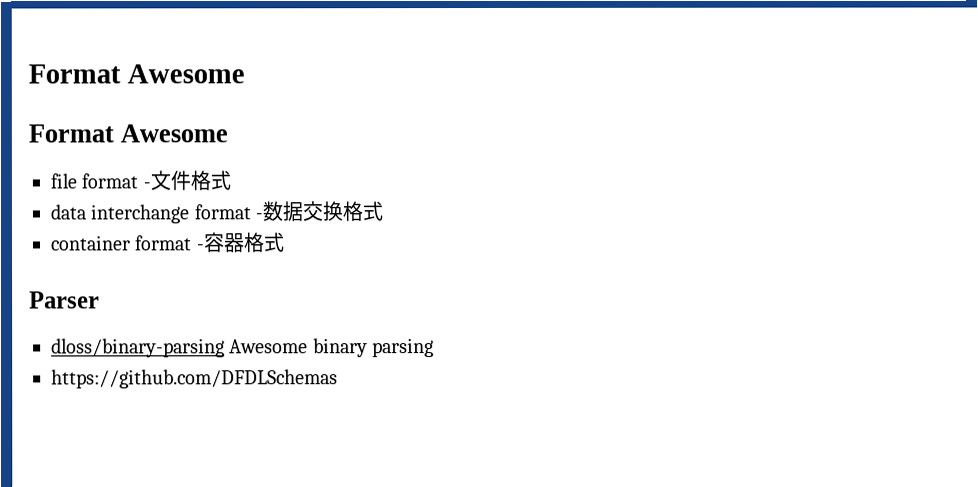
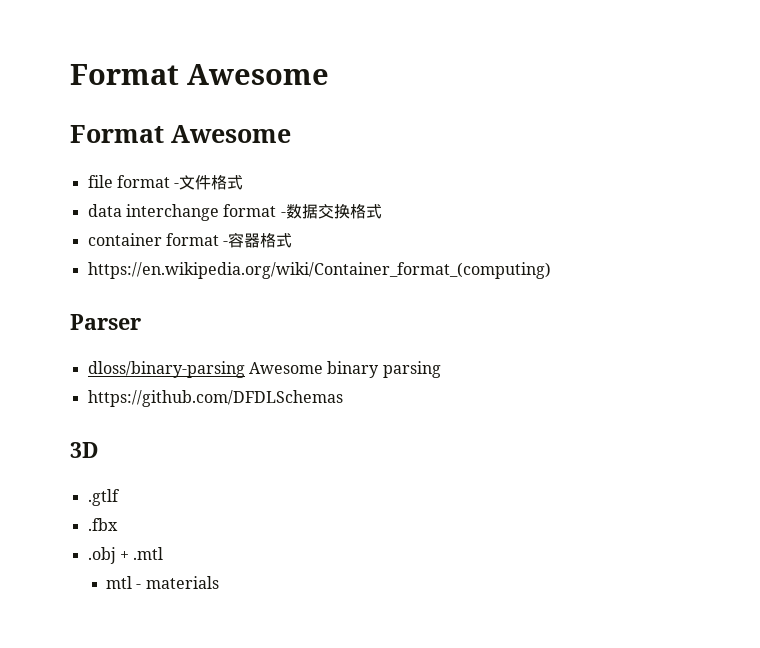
(285, 242) none -> [87,262,551,279] // https://en.wikipedia.org/wiki/Container_format_(computing)
(338, 379) none -> [70,442,98,458] [87,489,120,506] [87,518,118,531] [87,547,164,564] [106,576,219,589] // 3D // .gtlf // .fbx // .obj + .mtl // mtl - materials

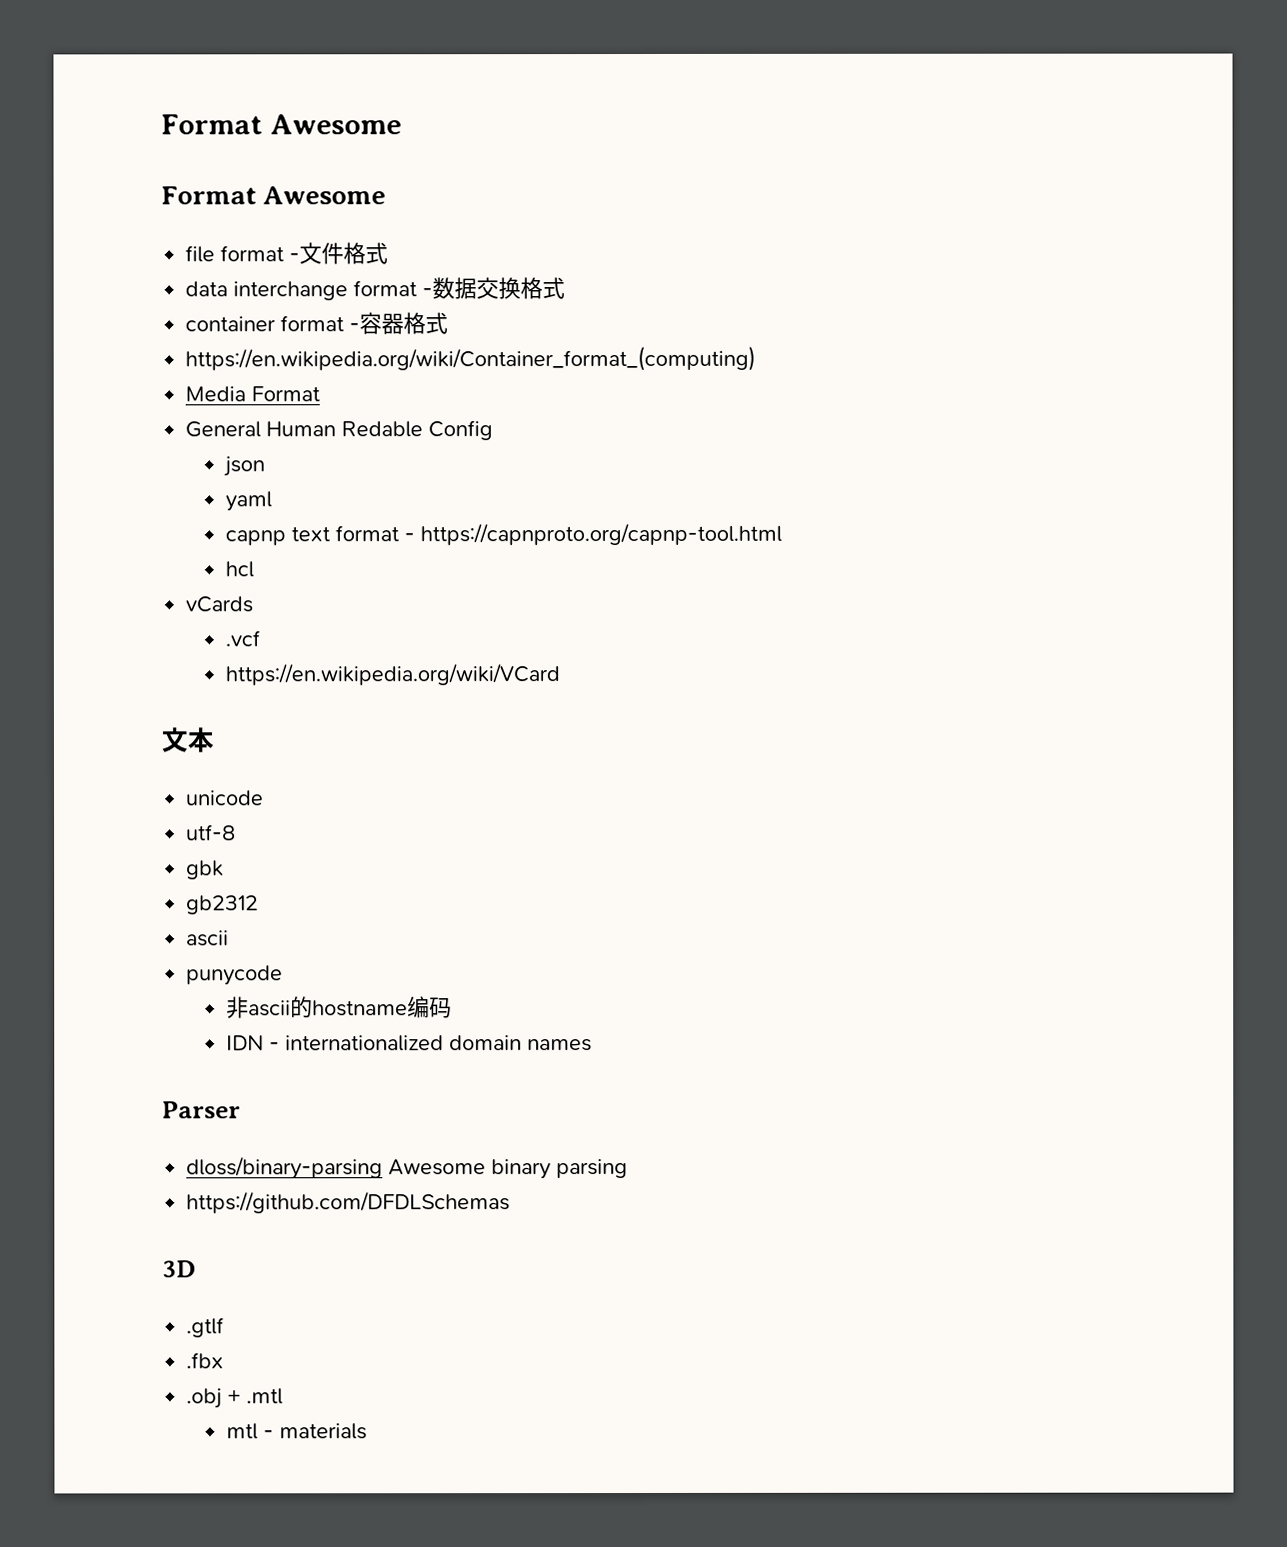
(551, 270) none -> [185,386,321,402] [185,420,494,441] [222,456,265,477] [224,491,272,512] [224,522,782,546] [224,561,254,578] [185,596,254,613] [224,630,260,647] [224,663,560,686] [161,727,214,753] [186,790,265,806] [186,824,237,841] [186,860,225,880] [186,895,260,915] [186,930,230,947] [186,965,284,986] [225,996,452,1019] [225,1035,592,1052] // Media Format // General Human Redable Config // json // yaml // capnp text format - https://capnproto.org/capnp-tool.html // hcl // vCards // .vcf // https://en.wikipedia.org/wiki/VCard // 文本 // unicode // utf-8 // gbk // gb2312 // ascii // punycode // 非ascii的hostname编码 // IDN - internationalized domain names

